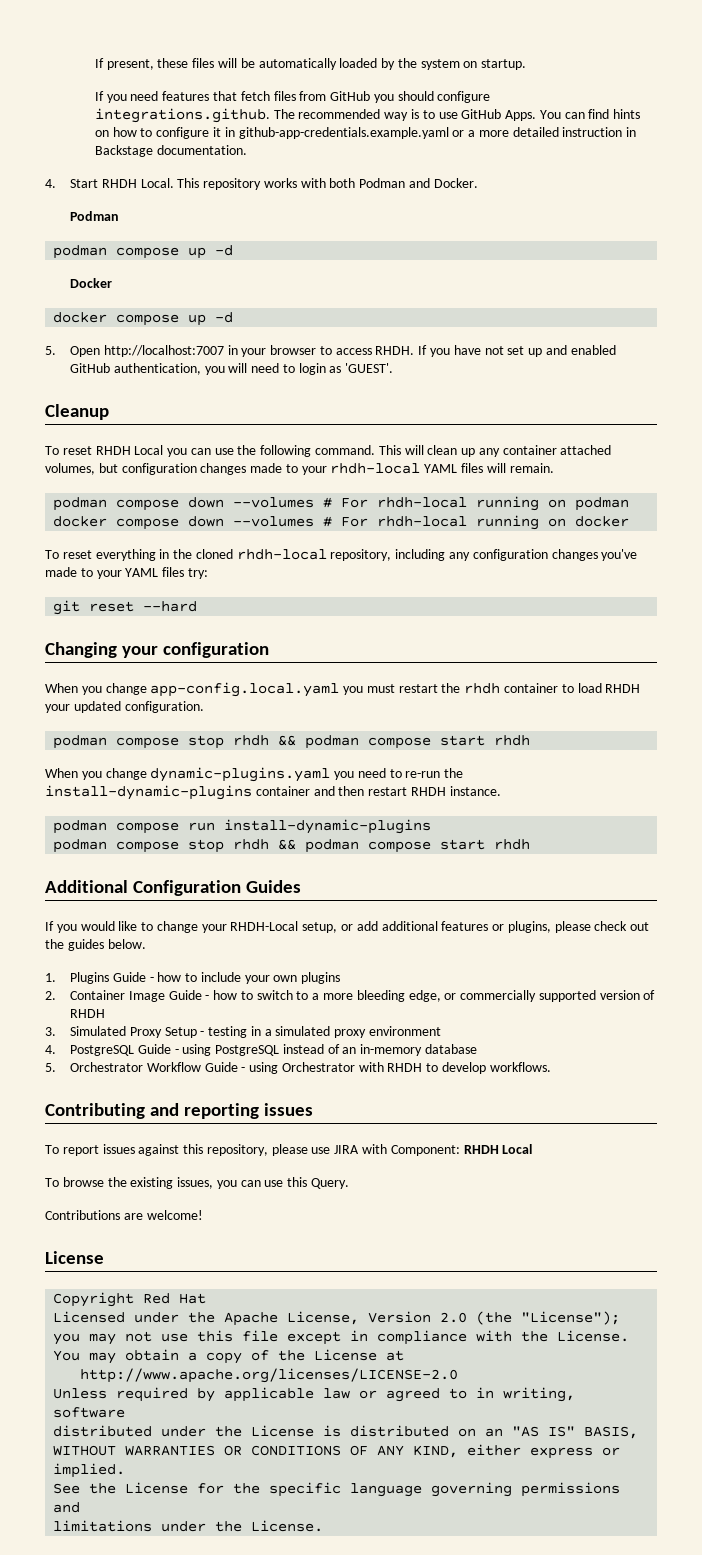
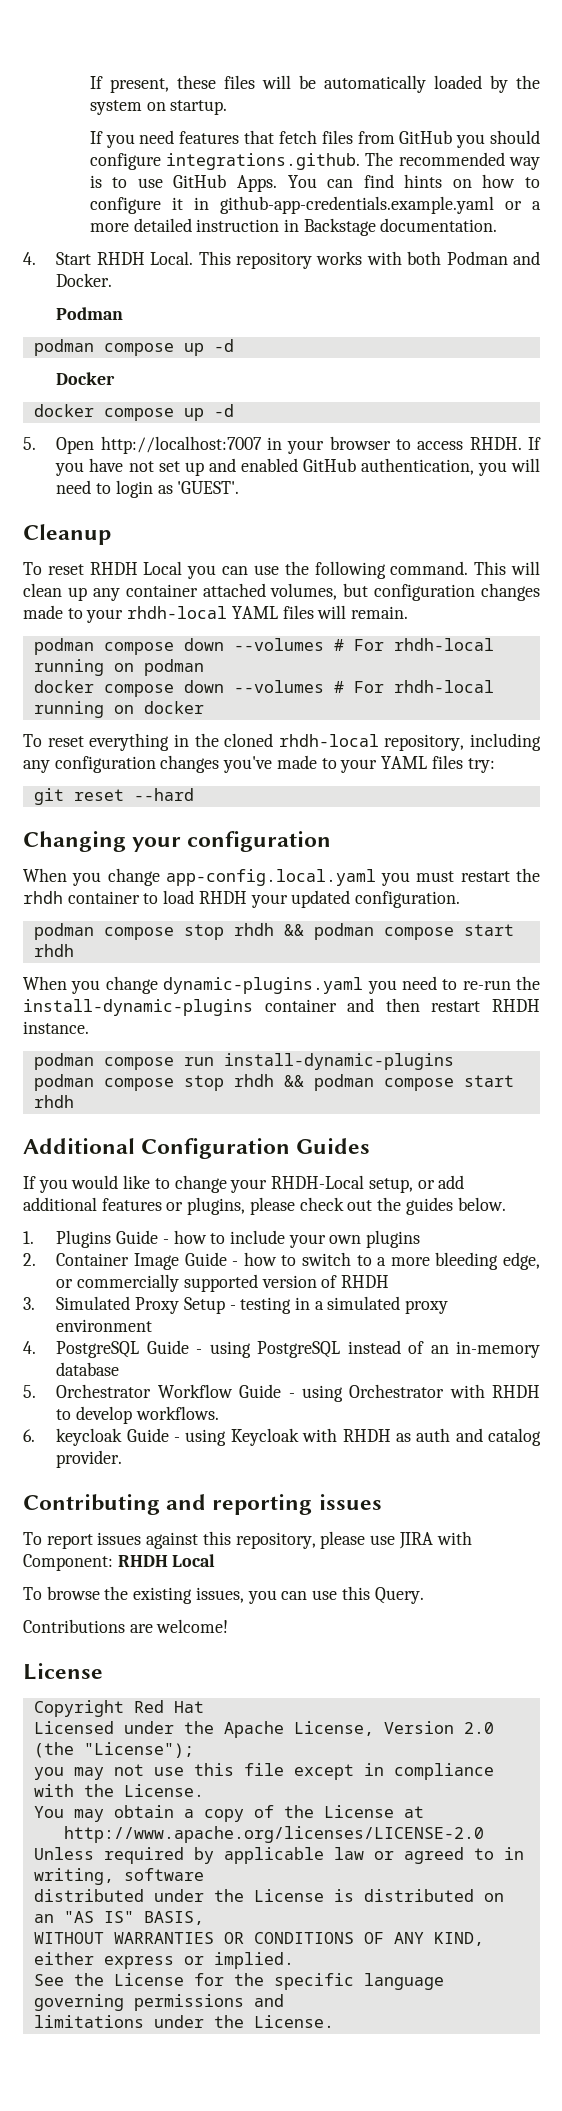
(551, 1067) none -> [23,1428,542,1446] [56,1450,123,1468] // 6. keycloak Guide - using Keycloak with RHDH as auth and catalog provider.

